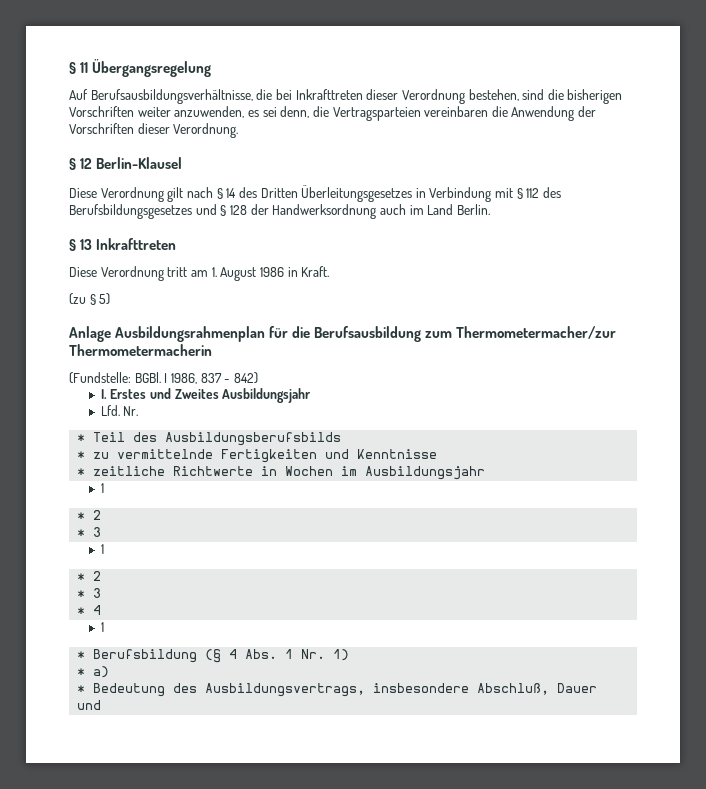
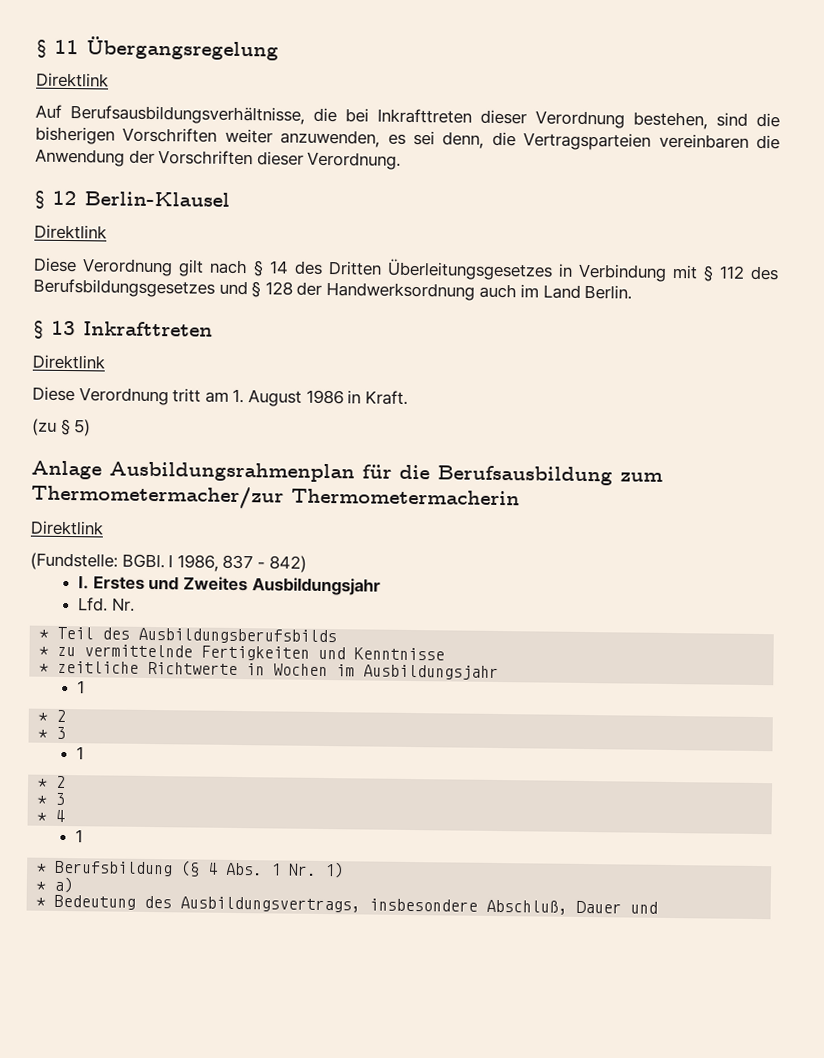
(212, 68) none -> [36,72,109,88] // Direktlink
(183, 163) none -> [34,224,107,240] // Direktlink
(177, 244) none -> [32,354,105,370] // Direktlink
(212, 350) none -> [30,520,104,536] // Direktlink

